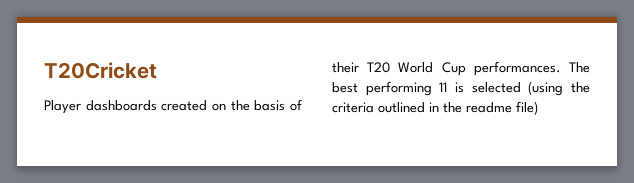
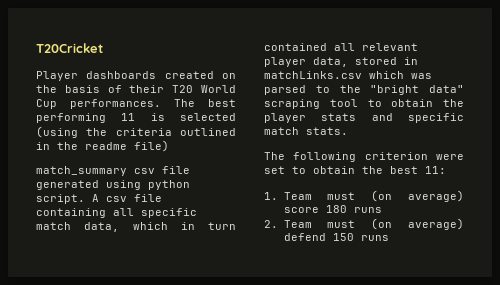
(538, 108) none -> [36,166,190,176] [36,180,190,190] [36,194,162,204] [36,208,197,218] [36,222,236,232] [264,43,418,51] [264,57,418,67] [264,71,432,79] [264,85,464,95] [264,99,464,109] [264,113,464,123] [264,127,348,135] [264,152,464,162] [264,166,446,174] [264,190,464,202] [283,205,382,213] [264,218,464,230] [283,233,389,241] // match_summary csv file generated using python script. A csv file containing all specific match data, which in turn contained all relevant player data, stored in matchLinks.csv which was parsed to the "bright data" scraping tool to obtain the player stats and specific match stats. // The following criterion were set to obtain the best 11: // 1. Team must (on average) score 180 runs // 2. Team must (on average) defend 150 runs

